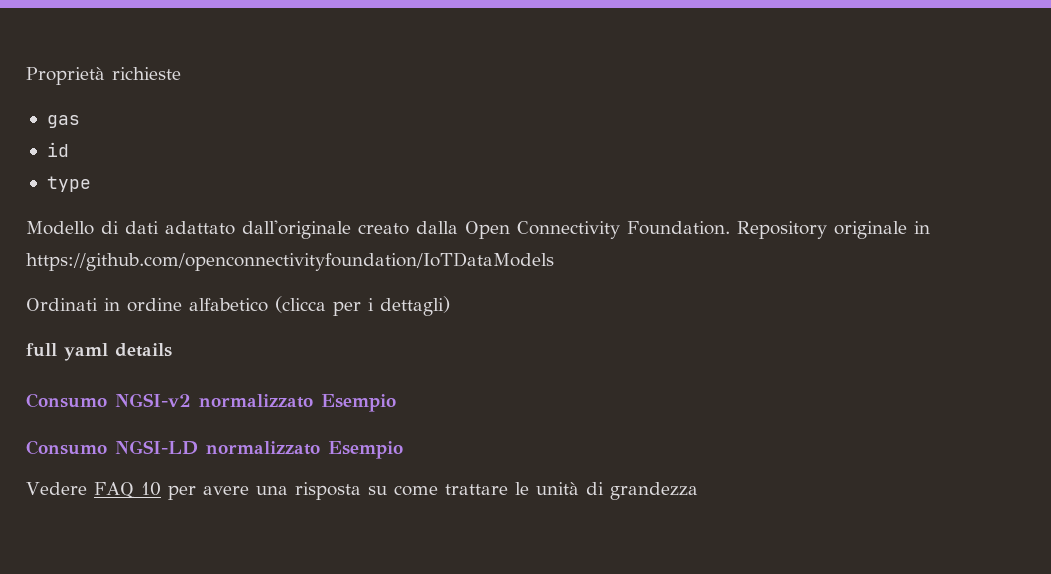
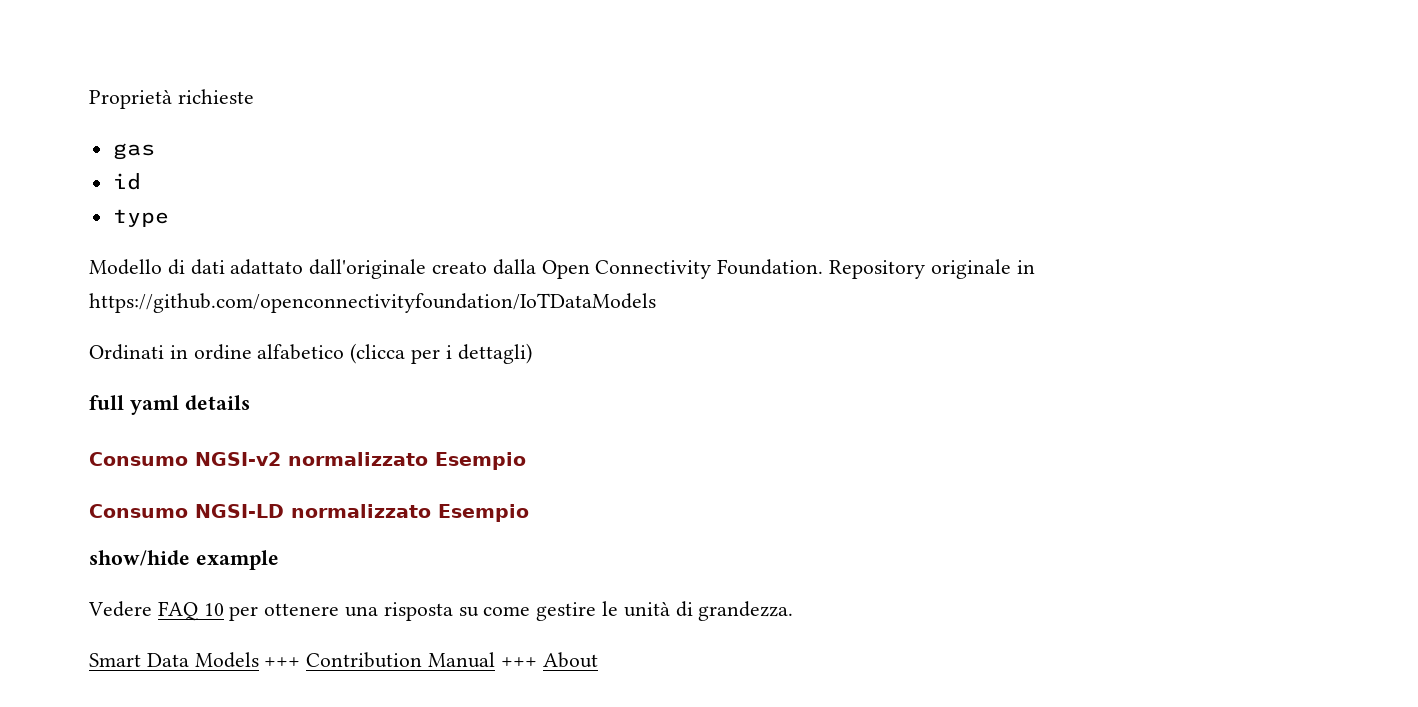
(403, 450) none -> [89,550,279,570] // show/hide example
[202,486,249,495] avere -> [264,603,340,616] ottenere
[444,484,508,495] trattare -> [536,602,597,621] gestire
[609,482,698,500] grandezza -> [698,601,794,621] [89,652,598,668] grandezza. // Smart Data Models +++ Contribution Manual +++ About

